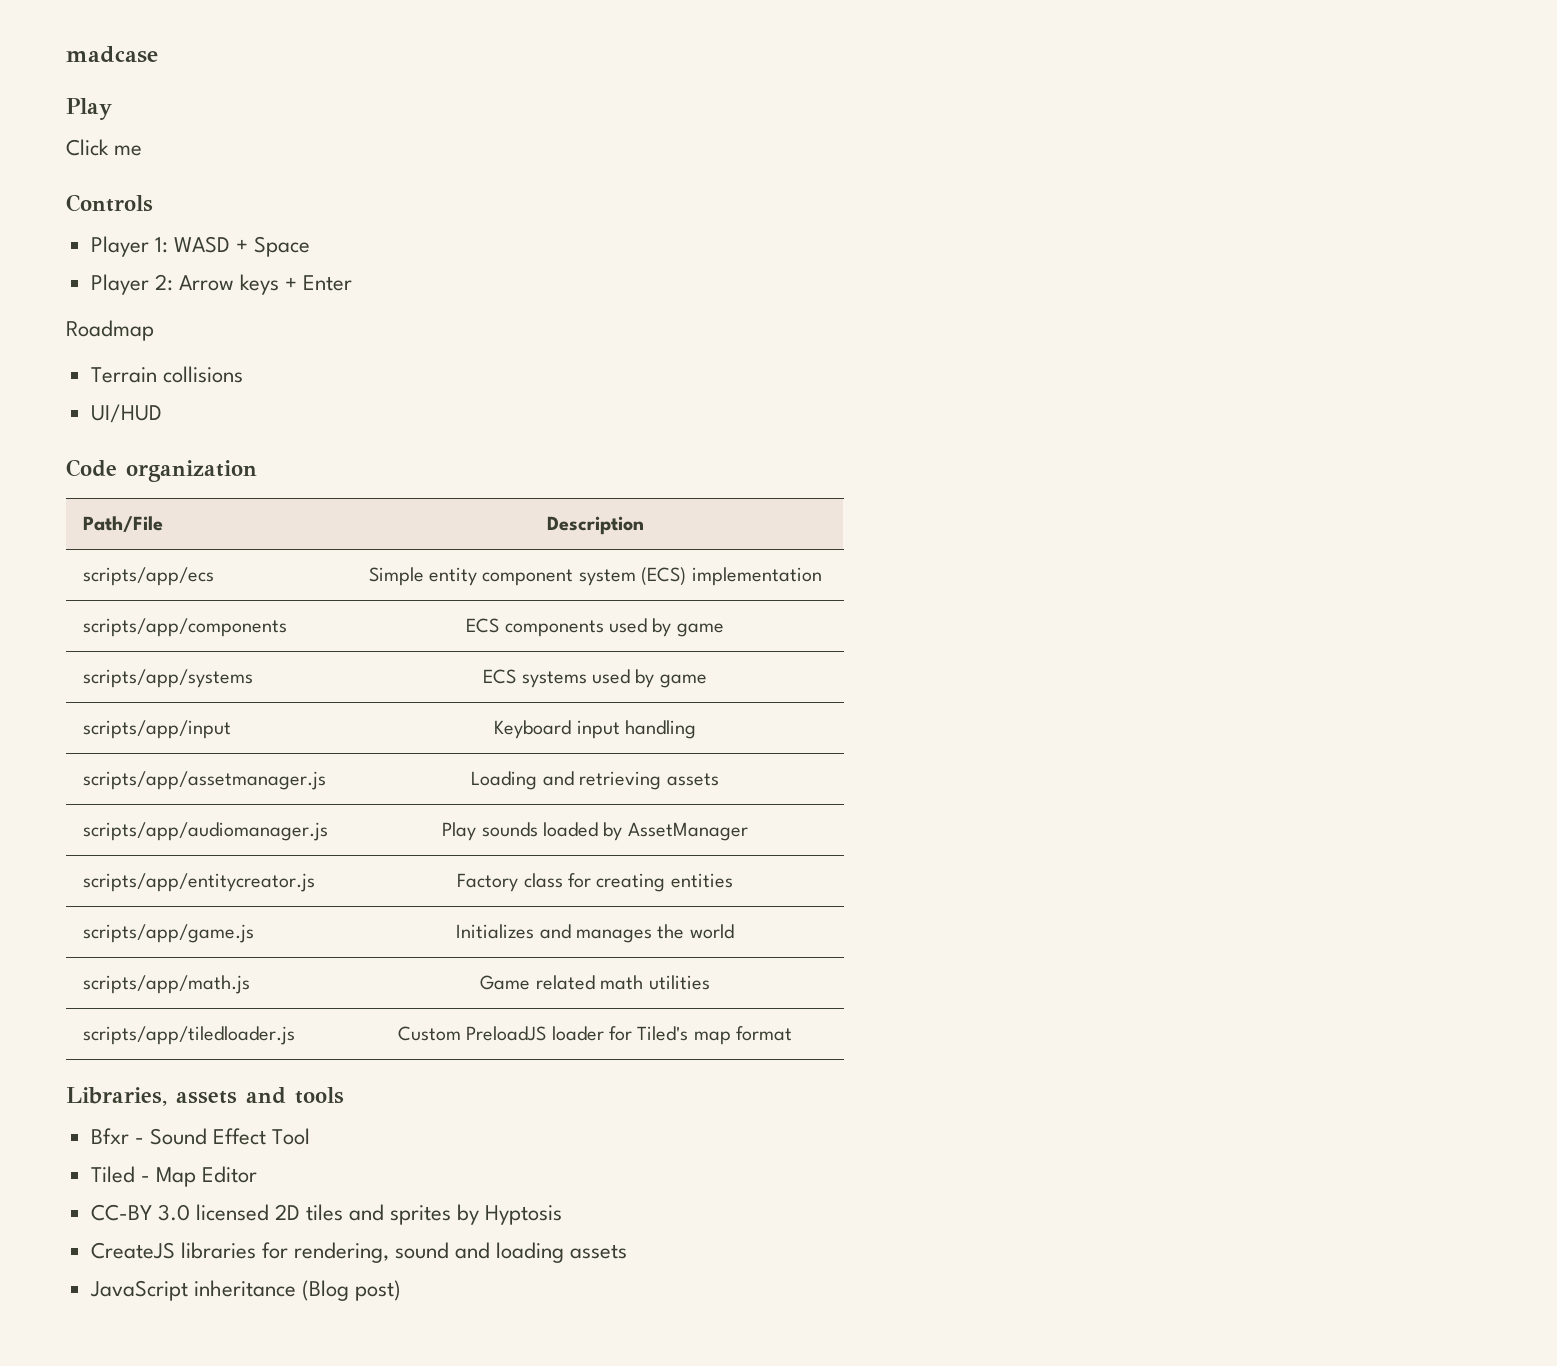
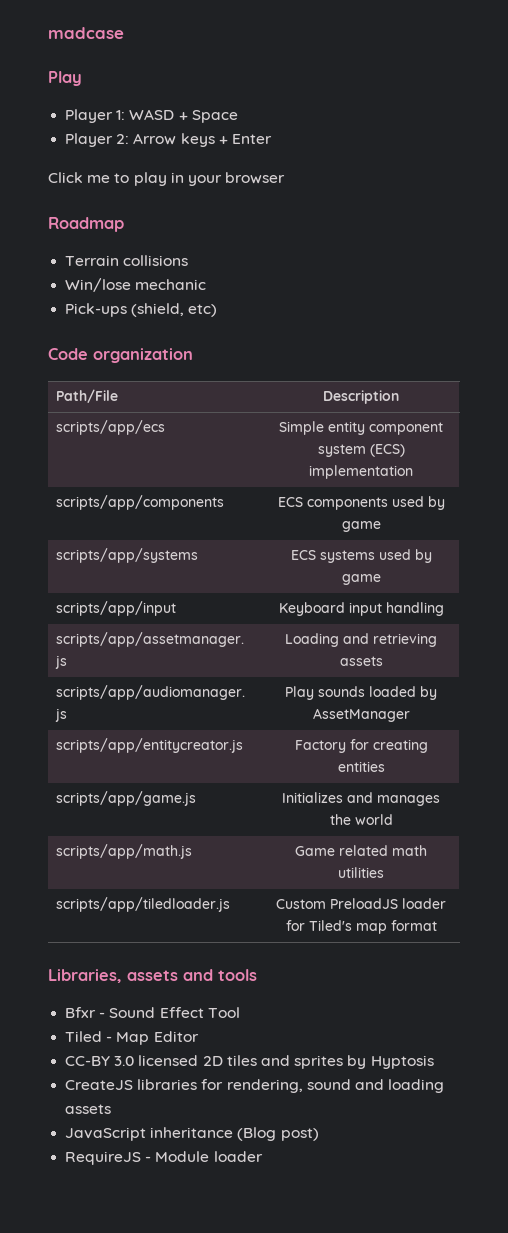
[66,139,143,156] [66,194,153,212] // Click me // Controls -> (82, 78) none
[66,320,154,341] [90,366,243,383] [90,404,162,423] Roadmap // Terrain collisions // UI/HUD -> [48,172,286,186] [48,217,124,232] [65,255,189,266] [65,278,207,292] [65,303,218,317] Click me to play in your browser // Roadmap // Terrain collisions // Win/lose mechanic // Pick-ups (shield, etc)
[523,873,563,888] class -> (346, 746) none
(401, 1290) none -> [65,1151,263,1165] // RequireJS - Module loader

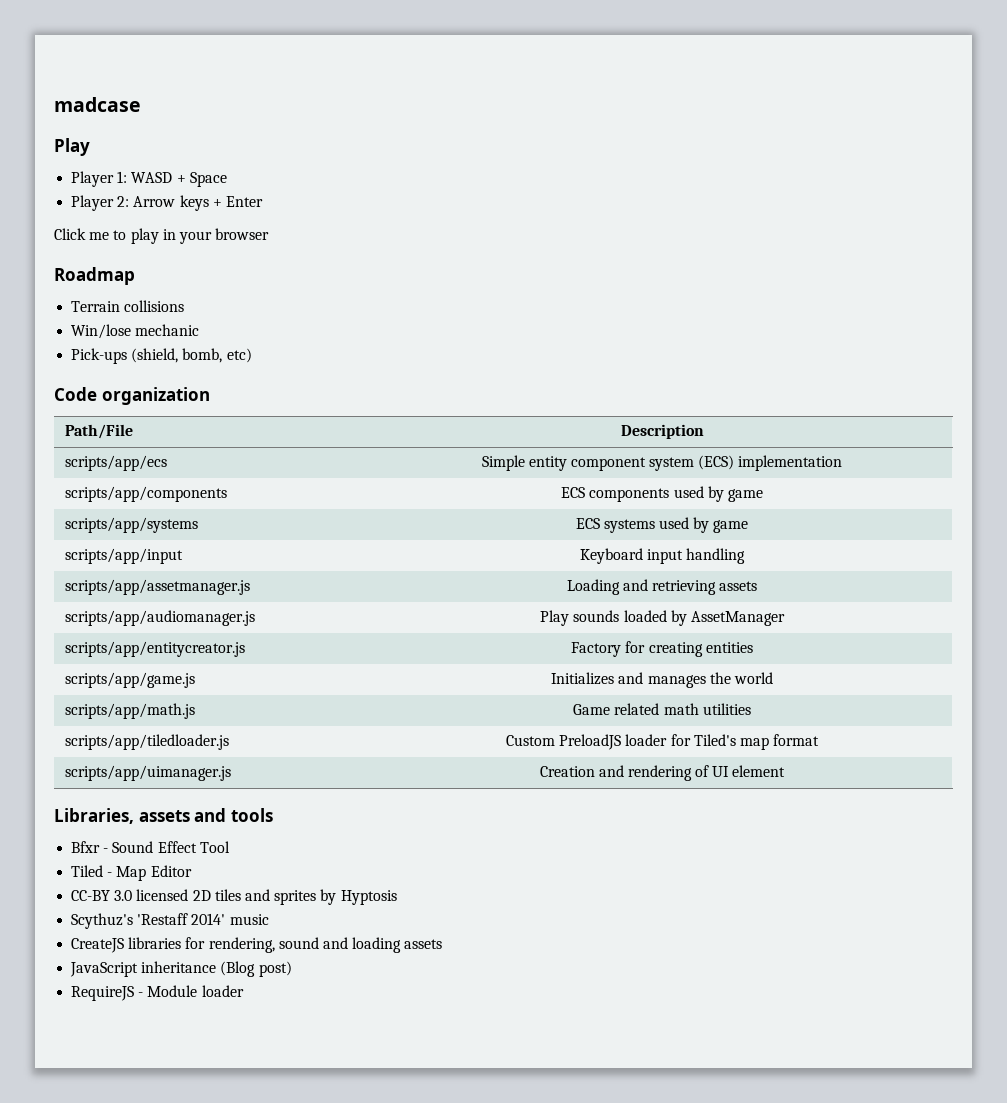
(185, 310) none -> [182,348,223,363] bomb,
(437, 925) none -> [64,765,231,781] [539,765,786,781] // scripts/app/uimanager.js | Creation and rendering of UI element
(434, 1062) none -> [71,913,269,929] // Scythuz's 'Restaff 2014' music

